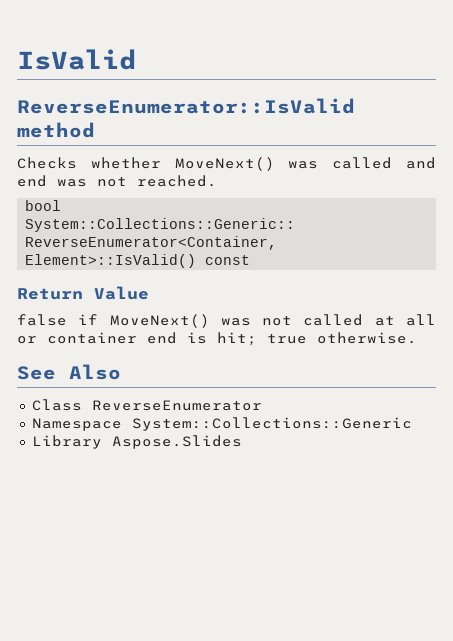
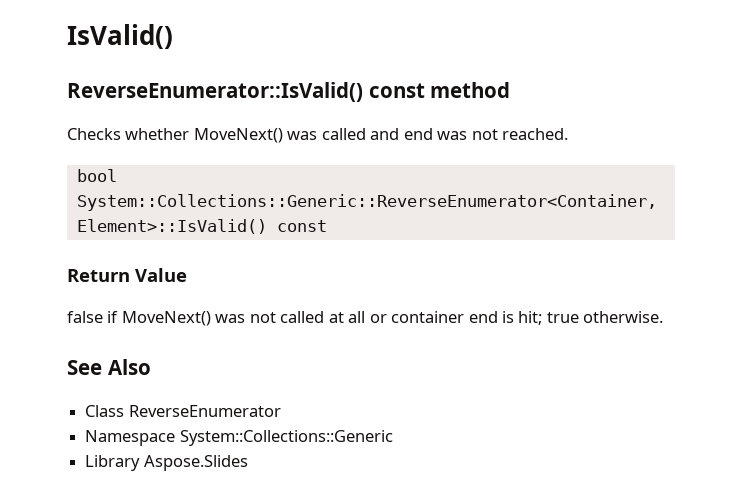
[17,49,136,70] [17,98,355,114] IsValid // ReverseEnumerator::IsValid -> [67,24,173,49] [67,82,425,102] IsValid() // ReverseEnumerator::IsValid() const

